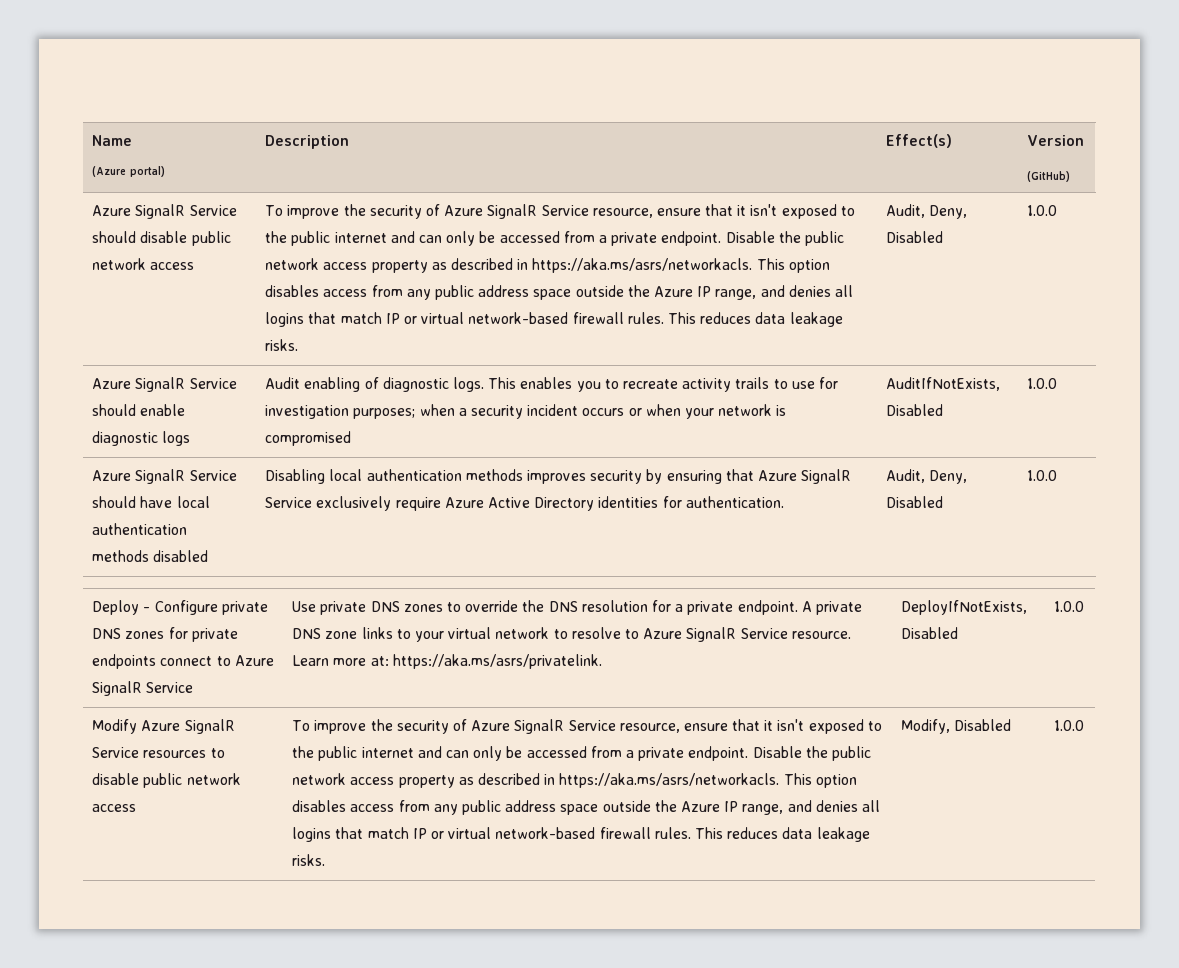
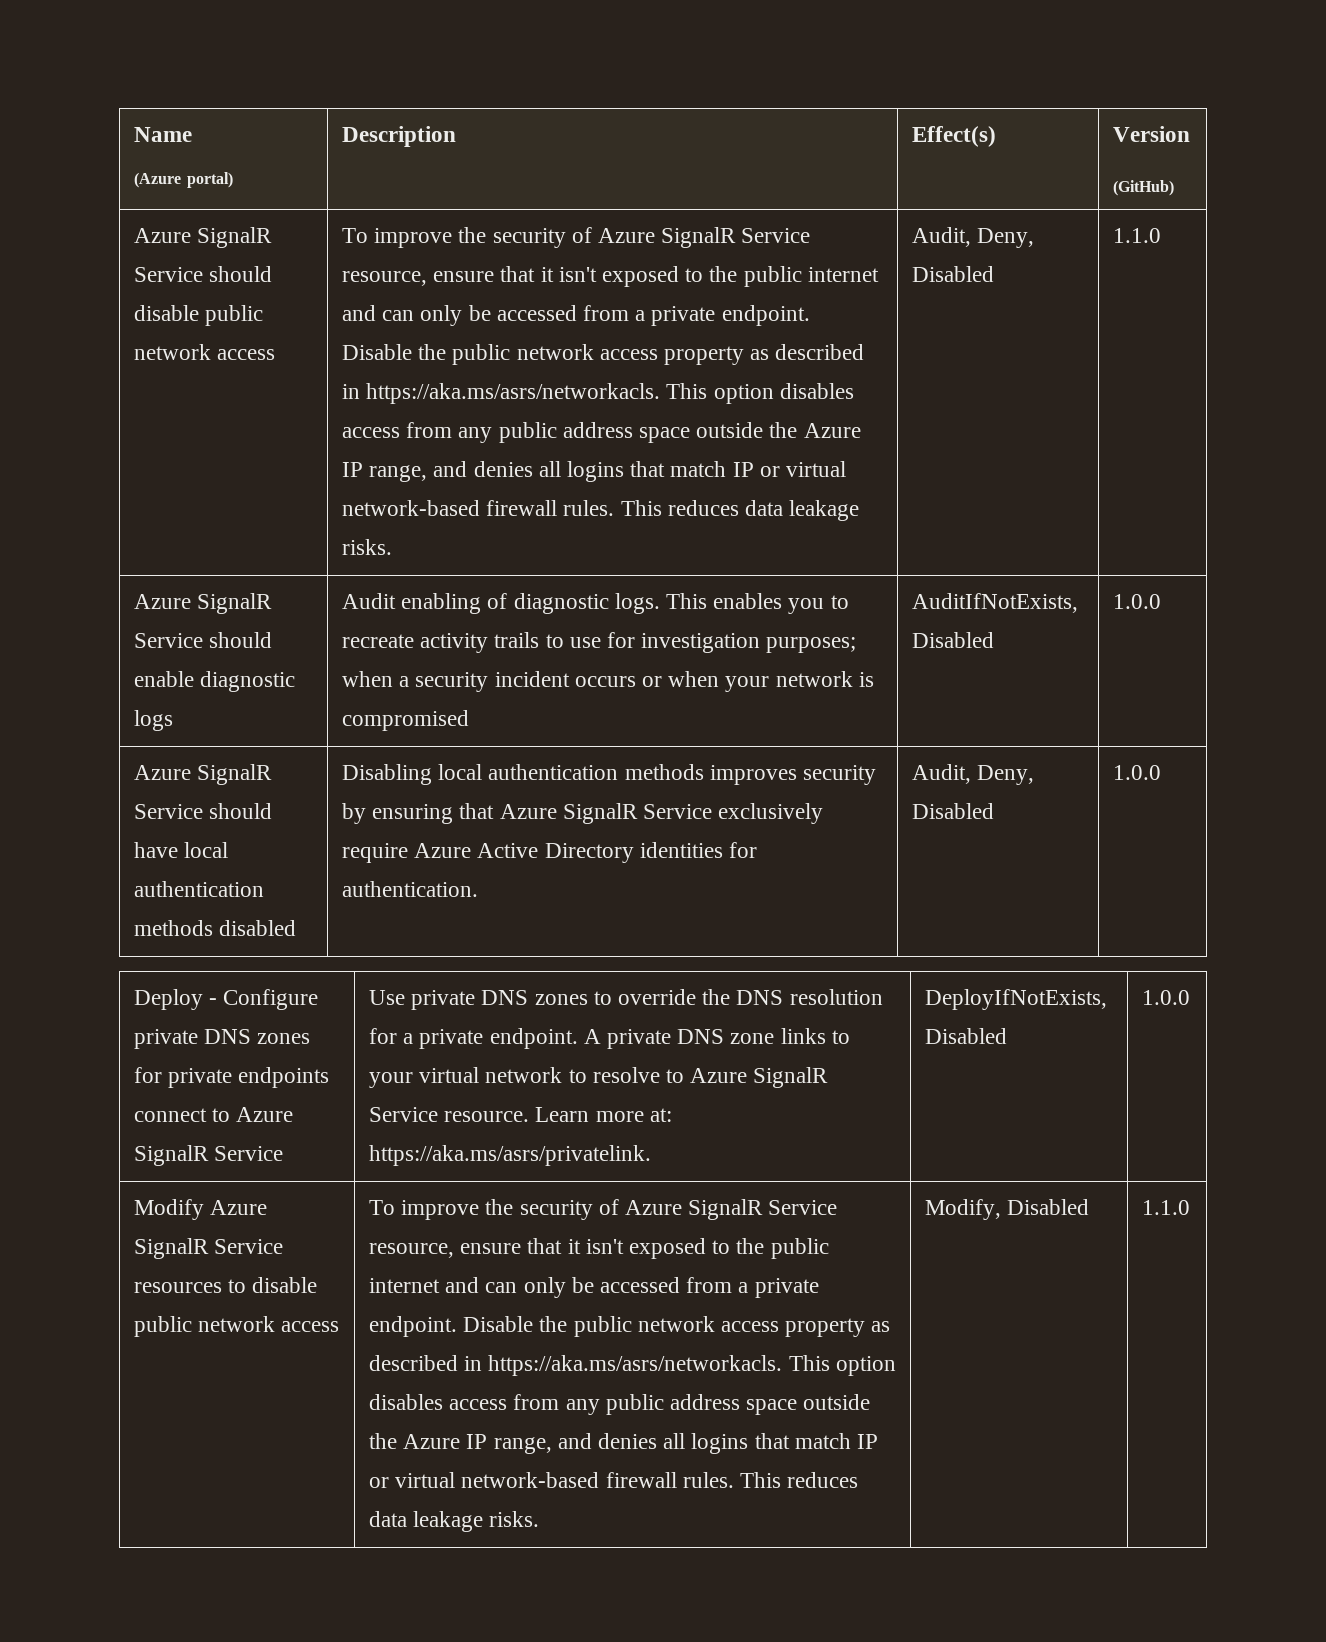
[1027,205,1058,216] 1.0.0 -> [1112,228,1161,243] 1.1.0
[1054,720,1085,731] 1.0.0 -> [1141,1200,1190,1215] 1.1.0

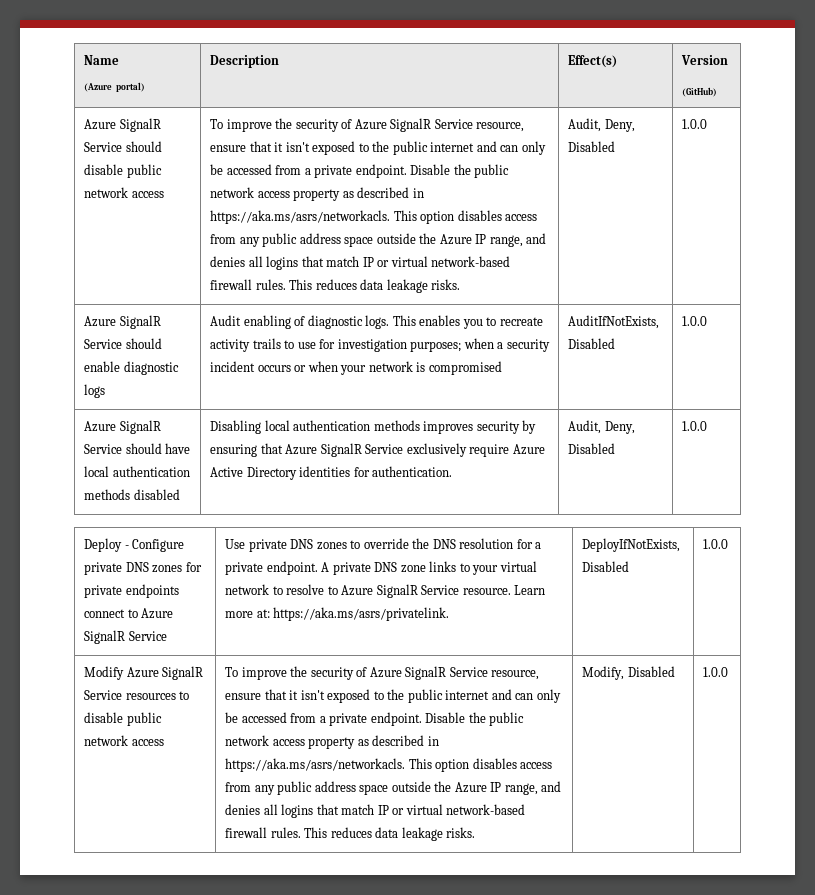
[1112,228,1161,243] 1.1.0 -> [682,119,708,129] 1.0.0
[1141,1200,1190,1215] 1.1.0 -> [703,667,729,677] 1.0.0

